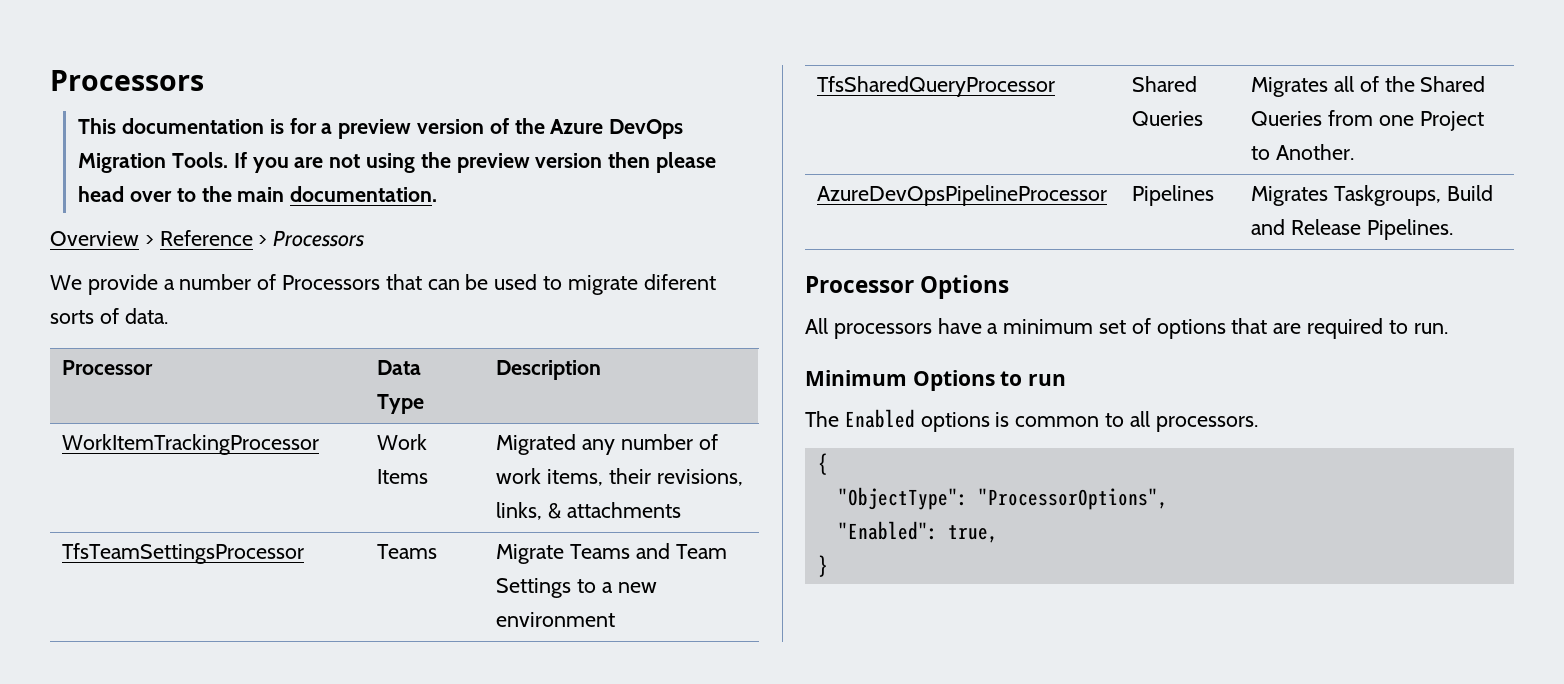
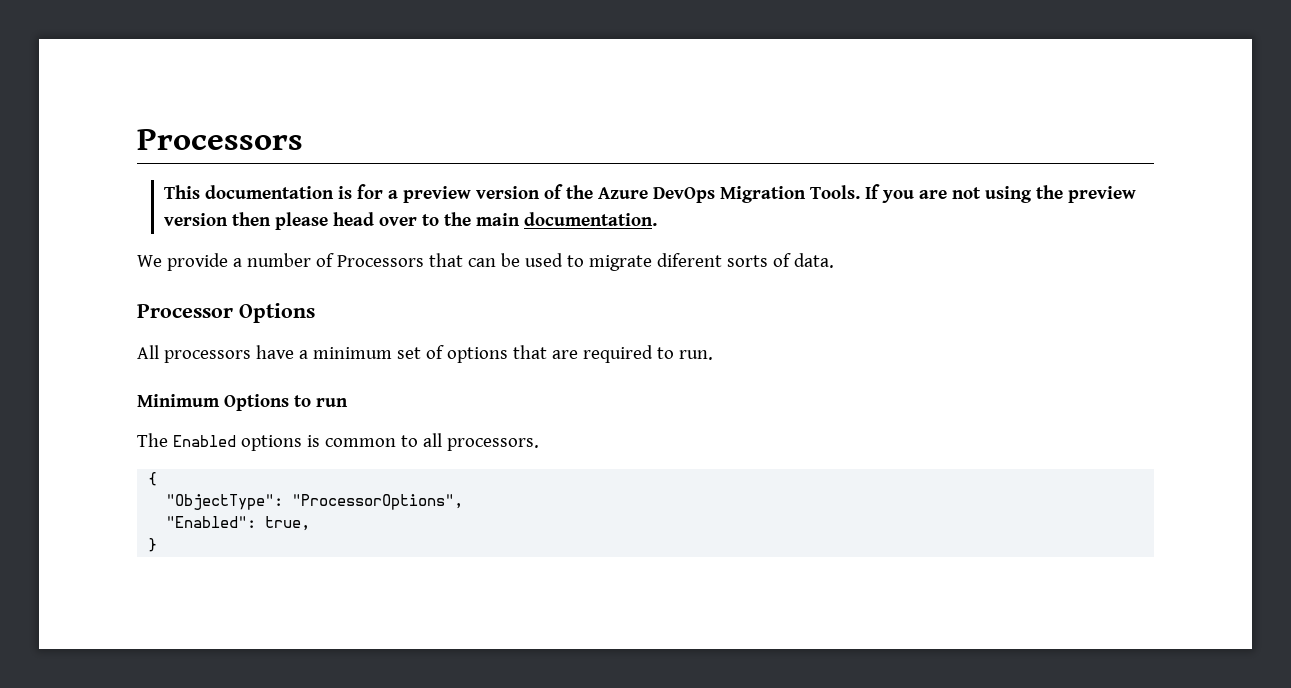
[50,230,365,247] // Overview > Reference > Processors -> (658, 219) none
[62,360,154,375] [377,360,422,375] [377,394,425,414] [496,360,602,380] [62,434,320,455] [377,434,428,450] [377,469,429,484] [496,434,718,455] [496,468,743,486] [496,502,681,520] [62,543,305,564] [377,544,438,559] [496,543,727,564] [496,578,657,598] [496,612,616,627] [817,76,1056,97] [1132,76,1198,92] [1132,111,1204,126] [1251,76,1486,97] [1251,110,1484,131] [1251,144,1355,160] [817,185,1108,206] [1132,185,1215,206] [1251,185,1493,206] [1251,219,1453,240] // Processor | Data Type | Description // WorkItemTrackingProcessor | Work Items | Migrated any number of work items, their revisions, links, & attachments // TfsTeamSettingsProcessor | Teams | Migrate Teams and Team Settings to a new environment // TfsSharedQueryProcessor | Shared Queries | Migrates all of the Shared Queries from one Project to Another. // AzureDevOpsPipelineProcessor | Pipelines | Migrates Taskgroups, Build and Release Pipelines. -> (834, 260) none

